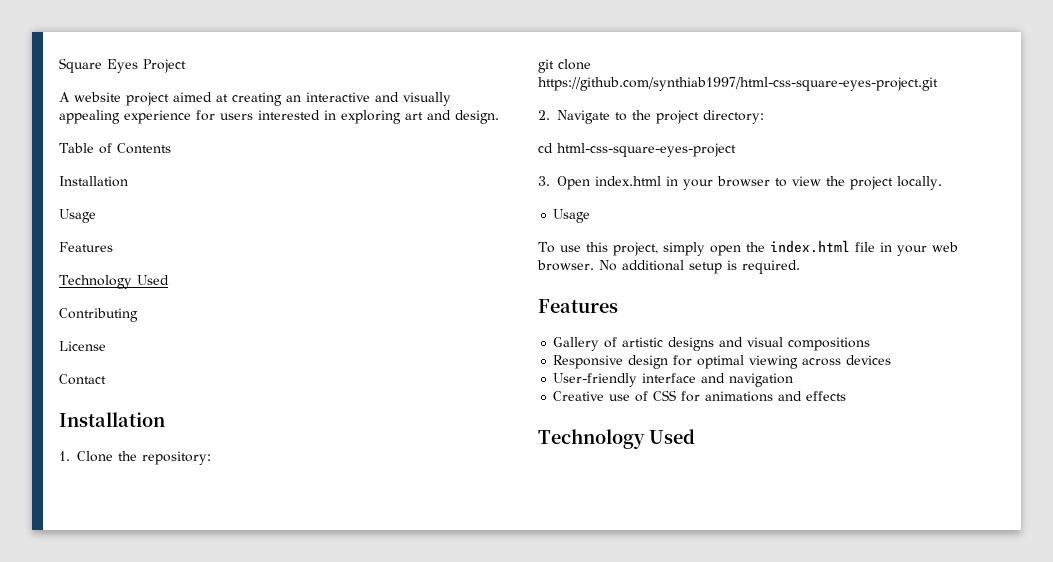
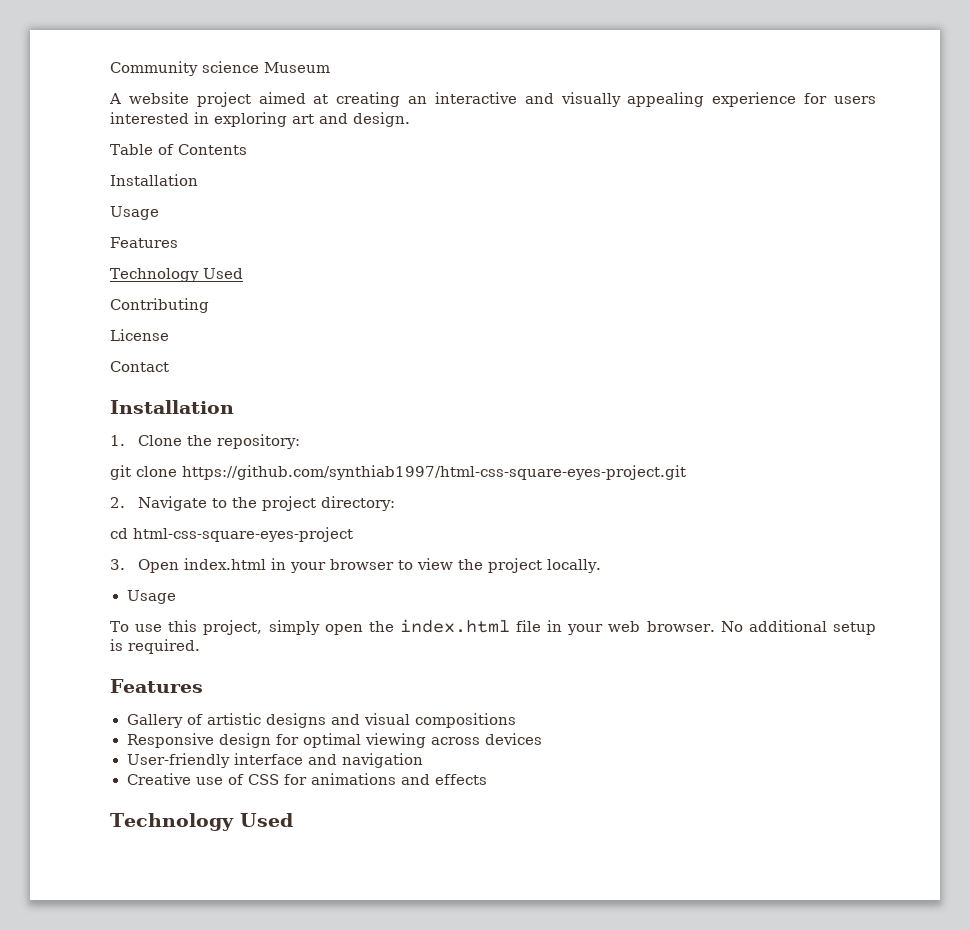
[59,58,186,73] Square Eyes Project -> [110,61,330,76] Community science Museum

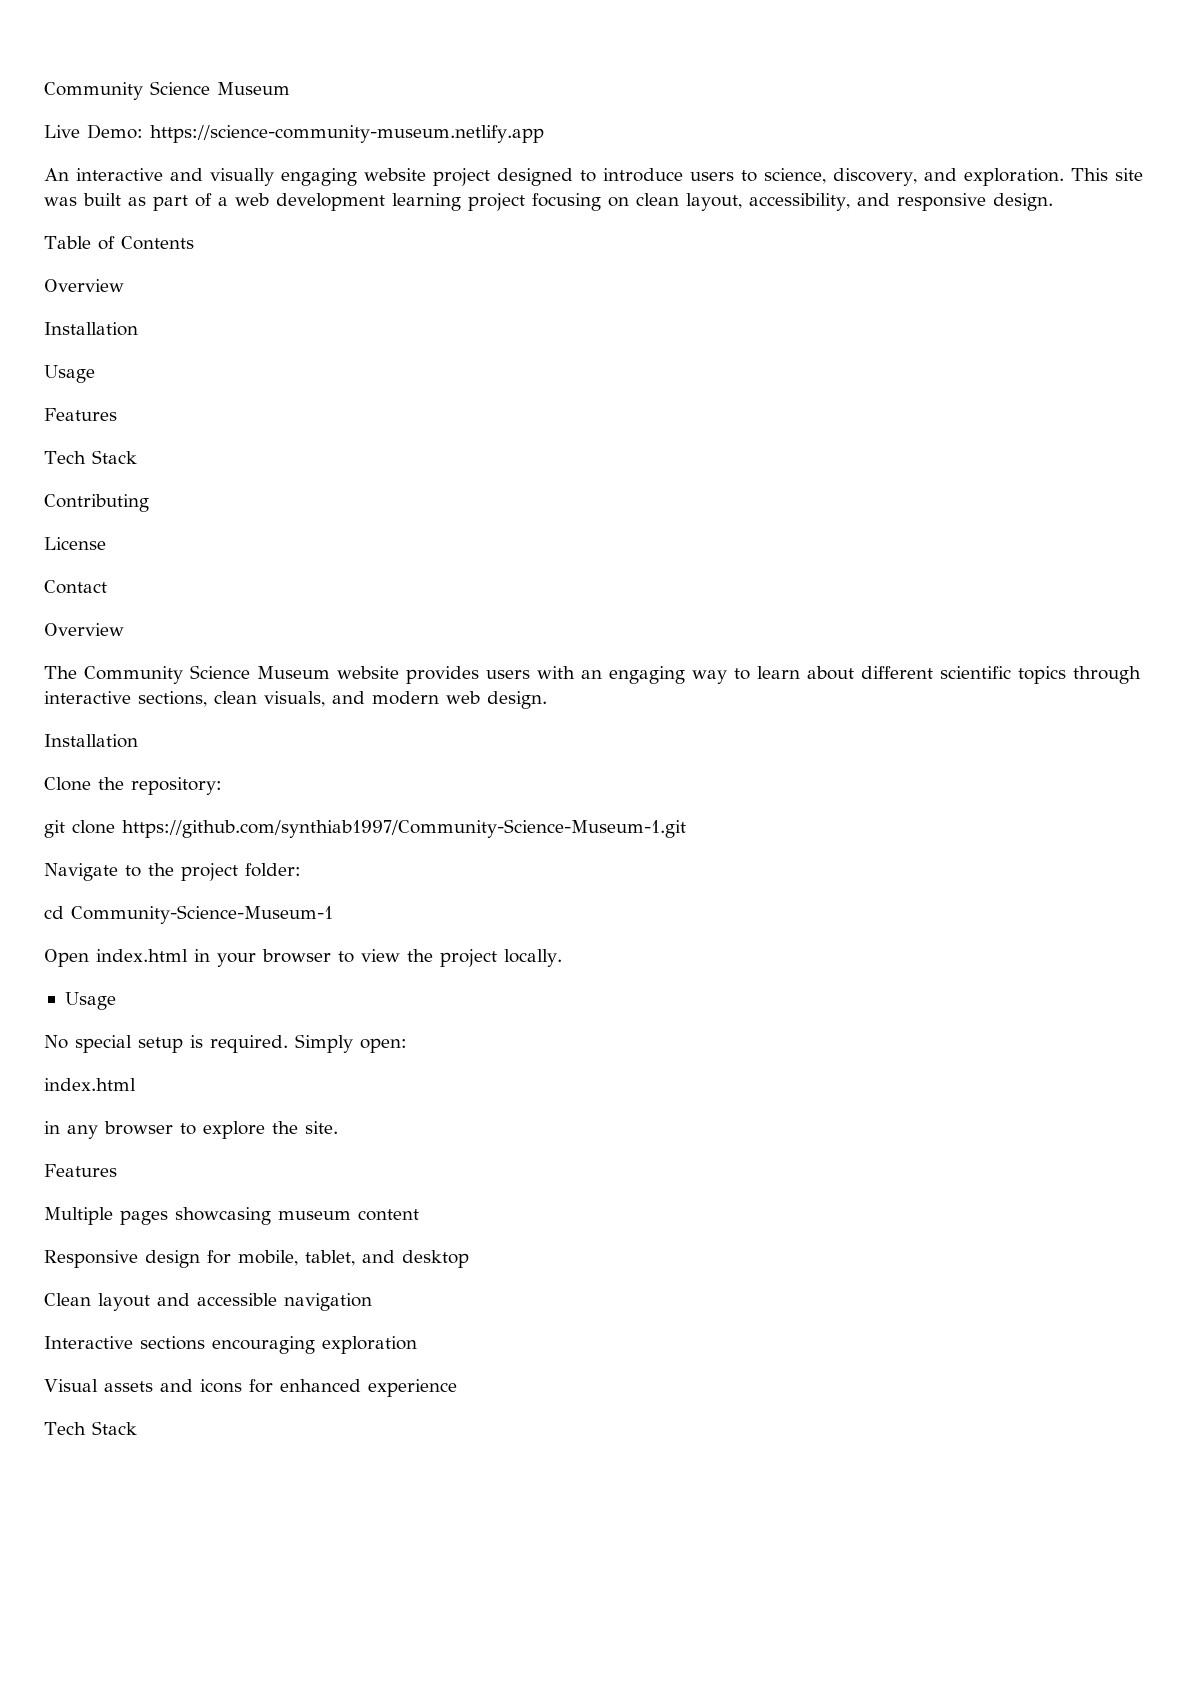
[110,61,259,76] Community science -> [44,81,210,100] Community Science
[109,92,876,107] [110,112,348,127] A website project aimed at creating an interactive and visually appealing experience for users interested in exploring art and -> [44,124,544,143] [44,168,1143,186] [44,193,986,211] Live Demo: https://science-community-museum.netlify.app // An interactive and visually engaging website project designed to introduce users to science, discovery, and exploration. This site was built as part of a web development learning project focusing on clean layout, accessibility, and responsive
(247, 149) none -> [44,279,124,292] // Overview
[110,268,243,282] Technology Used -> [44,450,137,464] Tech Stack
[110,400,234,414] [110,435,125,446] // Installation // 1. -> [44,623,124,636] [44,665,1141,684] [44,691,547,709] [44,734,138,748] // Overview // The Community Science Museum website provides users with an engaging way to learn about different scientific topics through interactive sections, clean visuals, and modern web design. // Installation //
[182,465,686,480] [110,497,125,508] https://github.com/synthiab1997/html-css-square-eyes-project.git // 2. -> [122,819,686,838] https://github.com/synthiab1997/Community-Science-Museum-1.git //
[320,496,395,511] directory: -> [245,863,301,877] folder:
[133,527,353,542] [110,559,125,570] html-css-square-eyes-project // 3. -> [71,905,333,924] Community-Science-Museum-1 //
[110,619,876,635] [110,639,200,654] [110,679,203,693] [126,713,516,728] [126,733,542,748] [126,753,423,768] [126,773,487,785] [110,813,293,831] To use this project, simply open the index.html file in your web browser. No additional setup is required. // Features // Gallery of artistic designs and visual compositions // Responsive design for optimal viewing across devices // User-friendly interface and navigation // Creative use of CSS for animations and effects // Technology Used -> [44,1034,407,1053] [44,1078,136,1091] [44,1121,338,1139] [44,1164,117,1177] [44,1207,419,1225] [44,1250,469,1268] [44,1293,372,1311] [44,1336,417,1354] [44,1379,457,1397] [44,1421,137,1435] No special setup is required. Simply open: // index.html // in any browser to explore the site. // Features // Multiple pages showcasing museum content // Responsive design for mobile, tablet, and desktop // Clean layout and accessible navigation // Interactive sections encouraging exploration // Visual assets and icons for enhanced experience // Tech Stack

